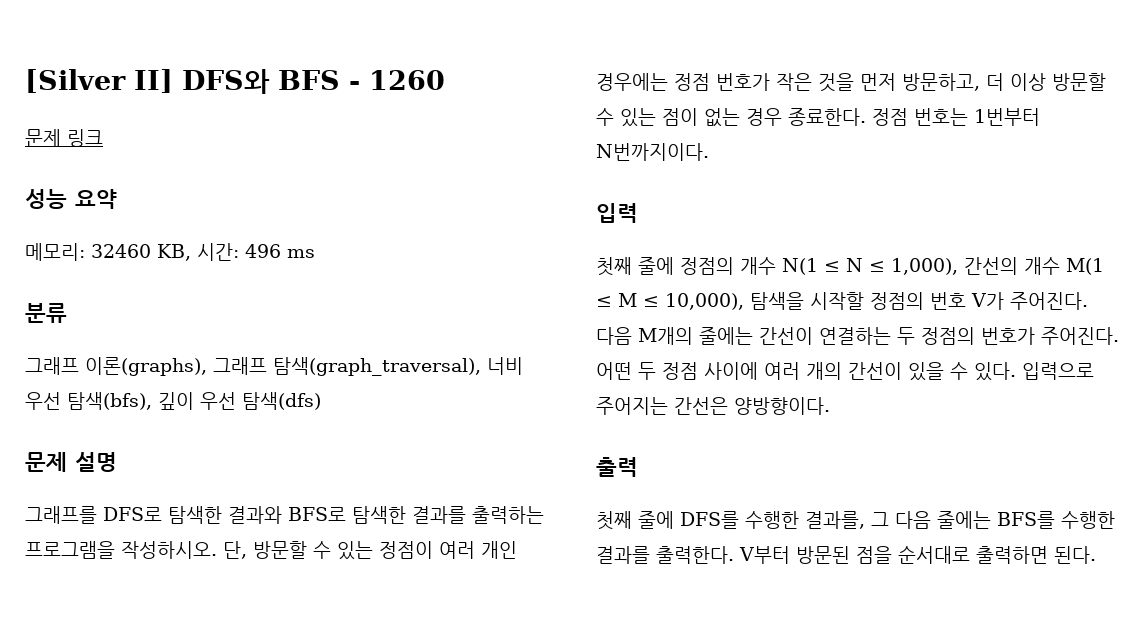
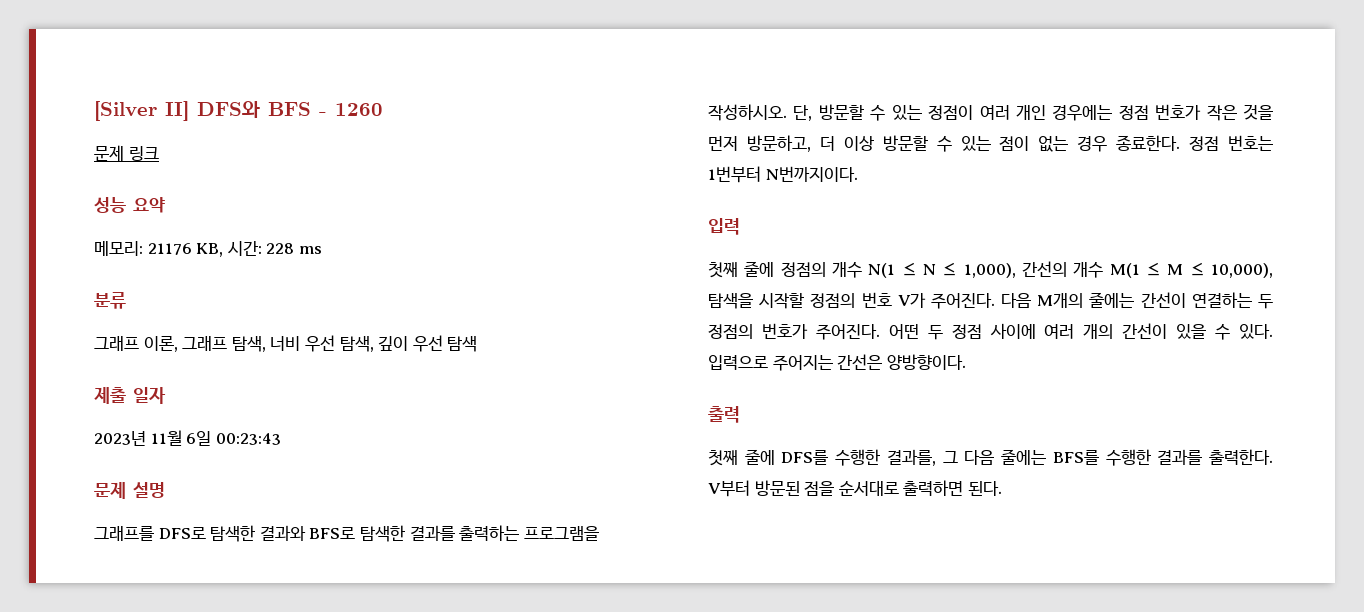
[91,244,151,258] 32460 -> [147,243,192,255] 21176
[245,244,281,258] 496 -> [266,243,295,254] 228
[85,357,481,376] 이론(graphs), 그래프 탐색(graph_traversal), -> [143,336,266,352] 이론, 그래프 탐색,
[67,392,152,410] 탐색(bfs), -> [339,336,374,352] 탐색,
[242,392,321,410] 탐색(dfs) -> [447,336,478,352] [94,387,166,404] [94,430,281,446] 탐색 // 제출 일자 // 2023년 11월 6일 00:23:43

